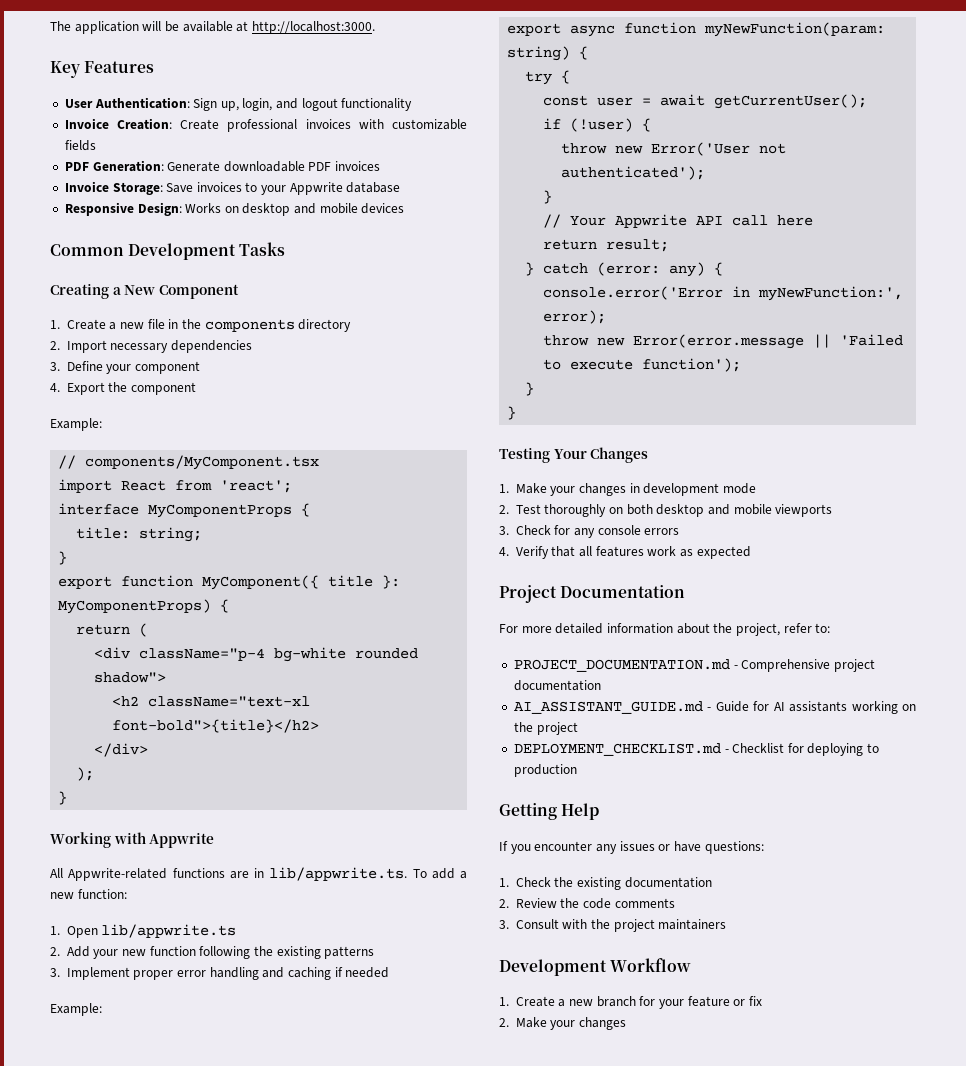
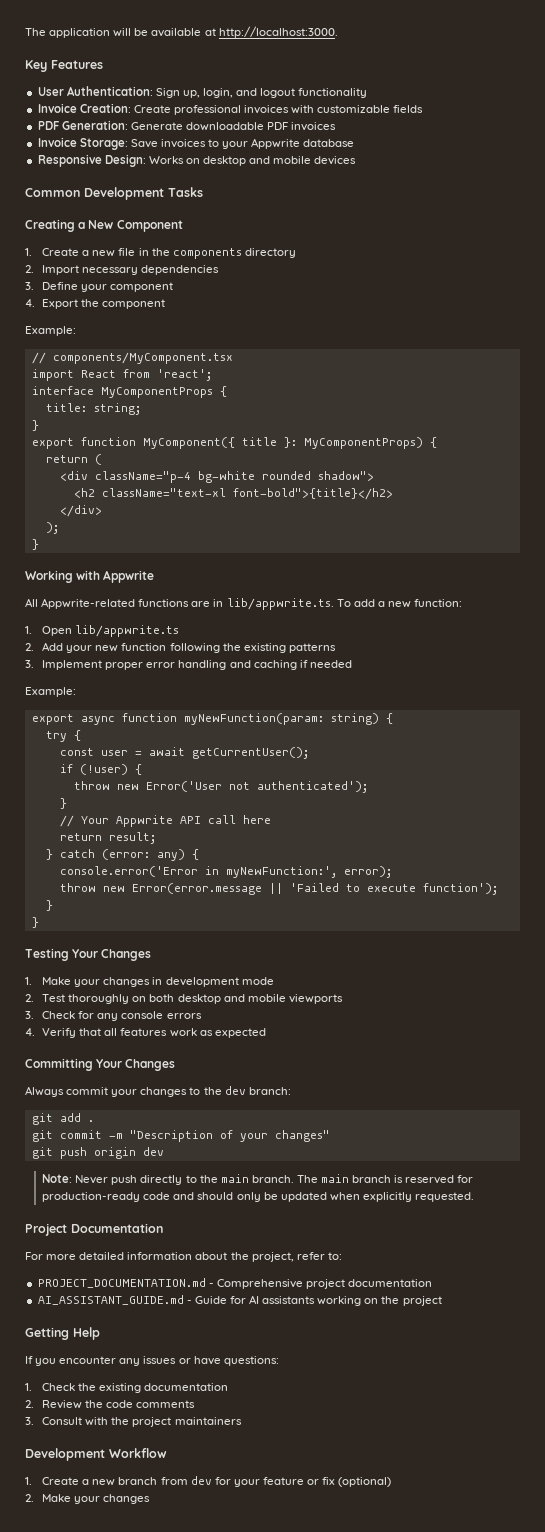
(751, 552) none -> [25,1058,176,1071] [25,1086,291,1097] [31,1113,94,1125] [31,1130,330,1142] [31,1147,164,1159] [42,1174,474,1185] [42,1192,475,1202] // Committing Your Changes // Always commit your changes to the dev branch: // git add . // git commit -m "Description of your changes" // git push origin dev // Note: Never push directly to the main branch. The main branch is reserved for production-ready code and should only be updated when explicitly requested.
[513,743,880,756] [513,764,577,777] // DEPLOYMENT_CHECKLIST.md - Checklist for deploying to production -> (442, 1301) none
(636, 1001) none -> [160,1476,212,1485] from dev
(762, 1001) none -> [338,1477,392,1487] (optional)

